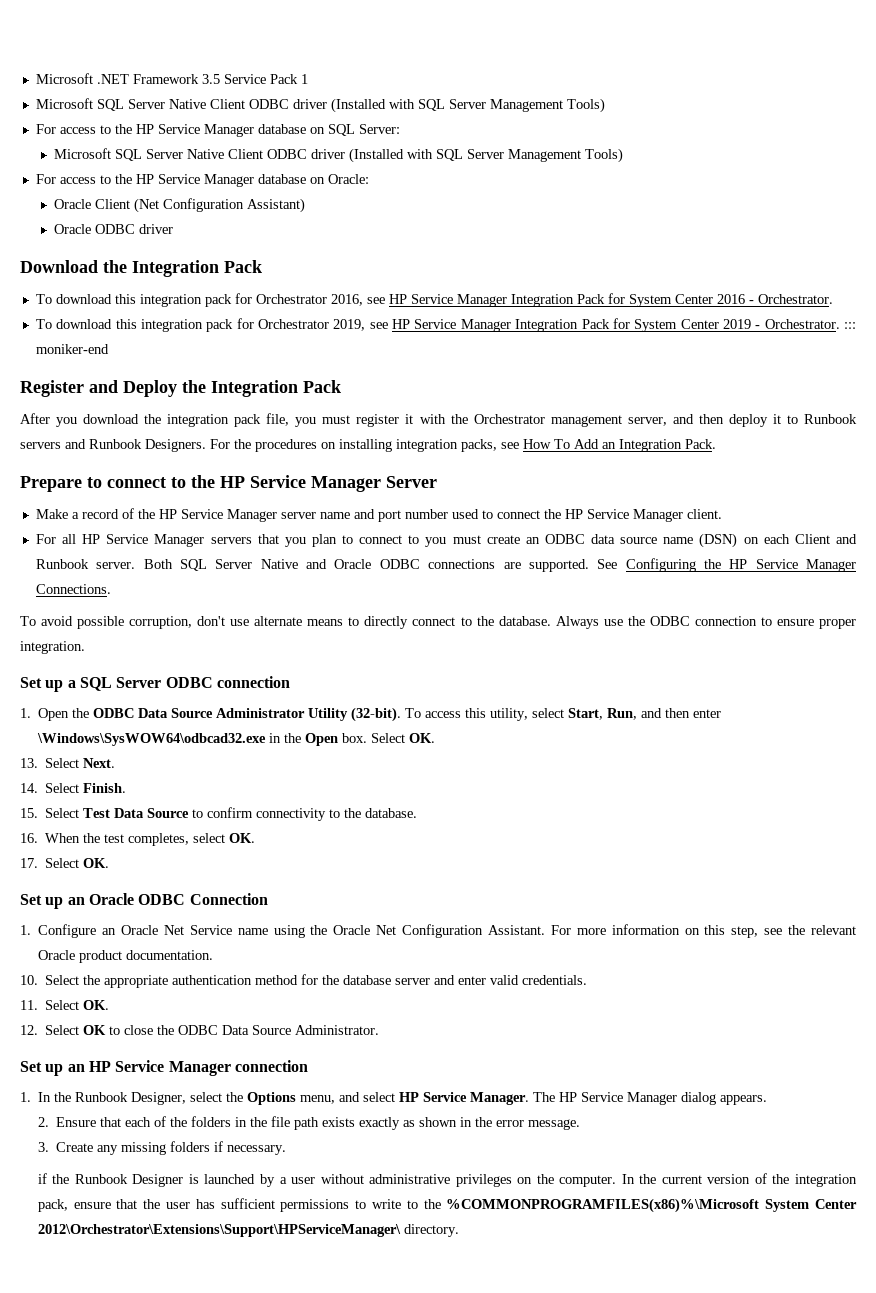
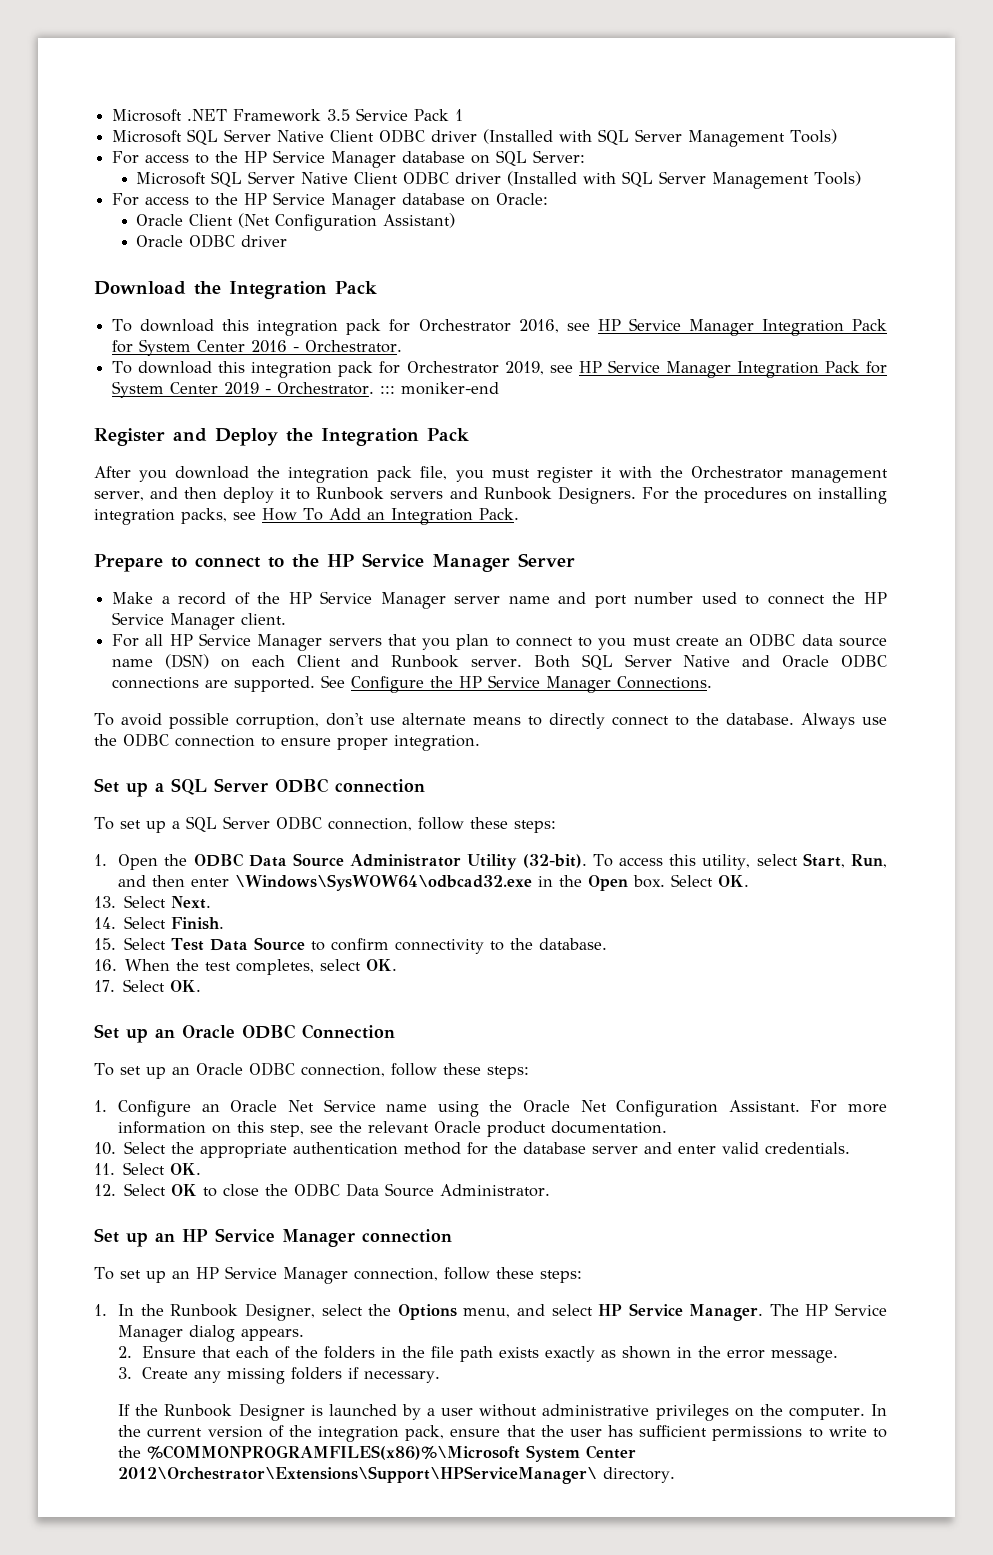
[625,558,696,572] Configuring -> [351,676,425,693] Configure
(290, 682) none -> [94,816,556,833] // To set up a SQL Server ODBC connection, follow these steps:
(268, 899) none -> [94,1062,529,1079] // To set up an Oracle ODBC connection, follow these steps:
(308, 1066) none -> [94,1266,582,1284] // To set up an HP Service Manager connection, follow these steps:
[37,1173,47,1184] if -> [118,1404,131,1416] If

